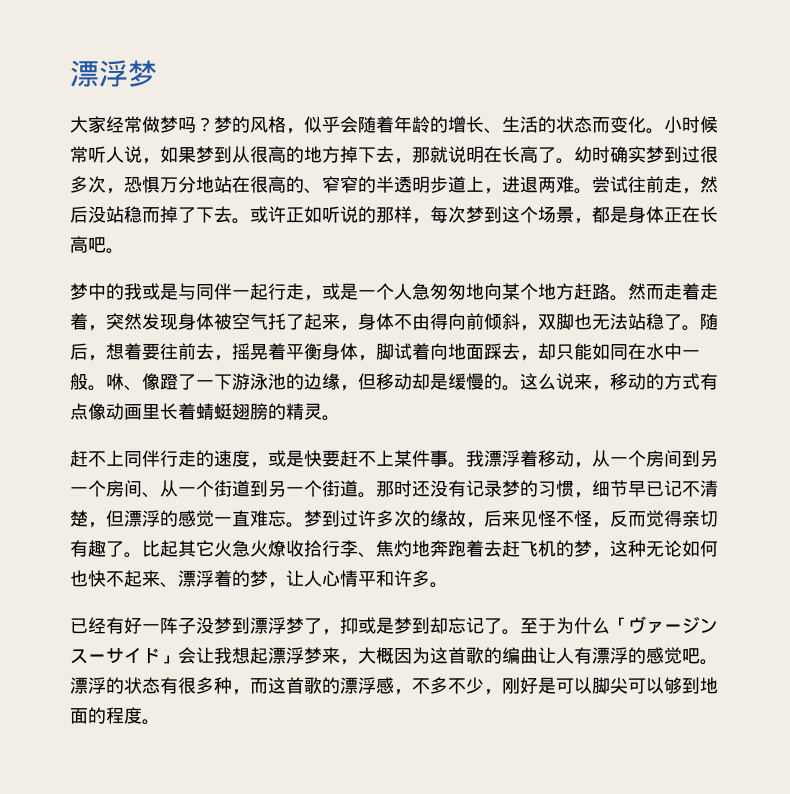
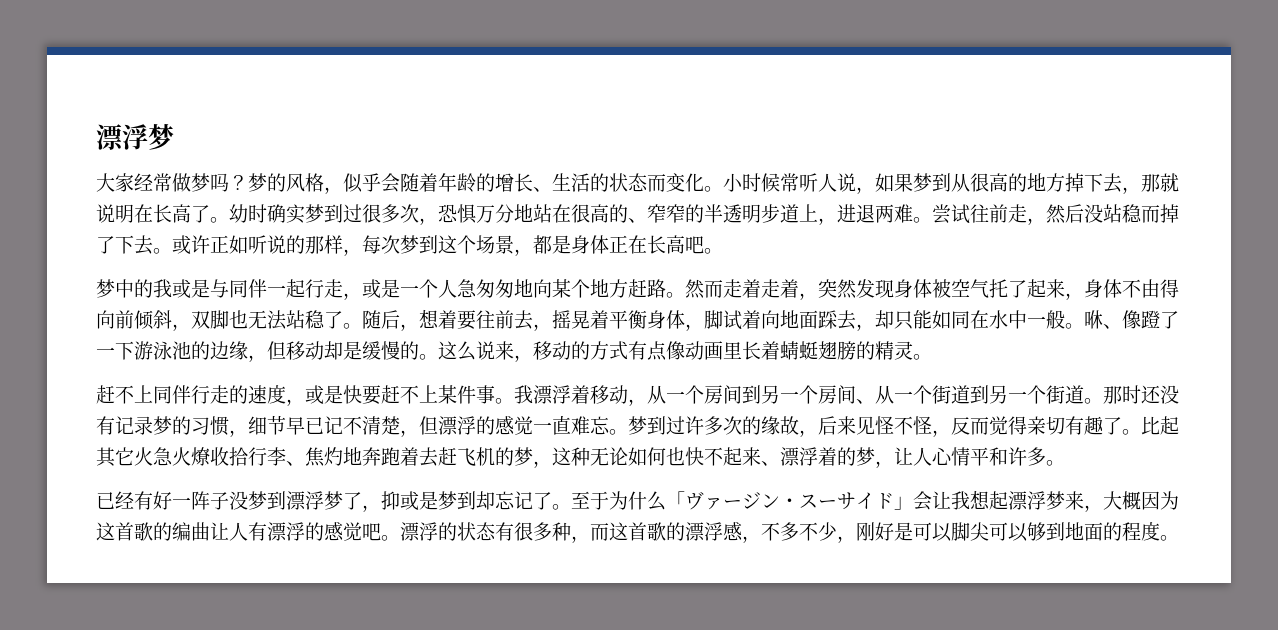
(718, 625) none -> [780,498,799,508] ・

